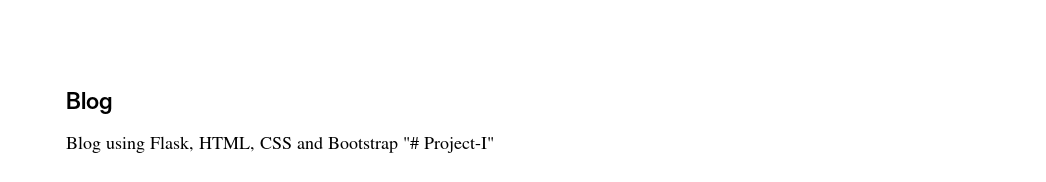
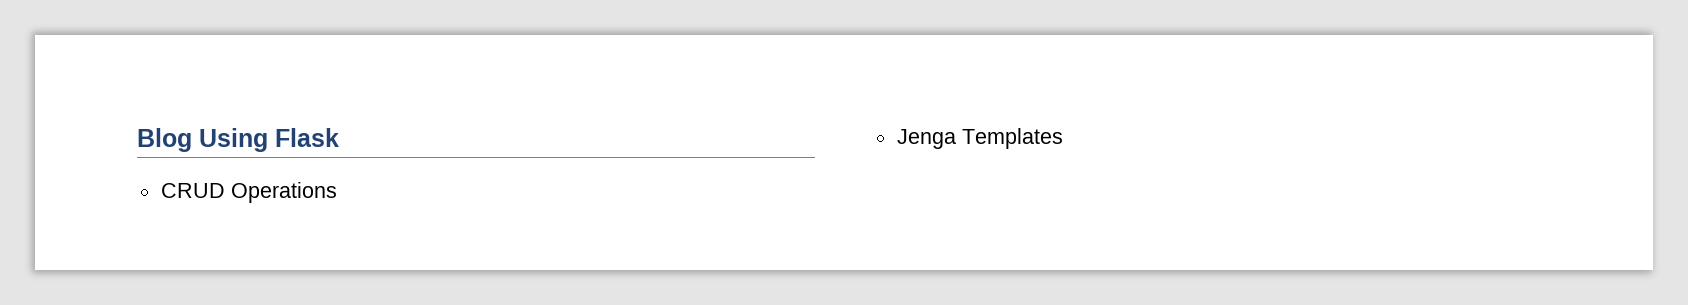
[66,92,113,114] [66,136,494,153] Blog // Blog using Flask, HTML, CSS and Bootstrap "# Project-I" -> [137,128,339,152] [160,182,337,203] [896,128,1063,149] Blog Using Flask // CRUD Operations // Jenga Templates

